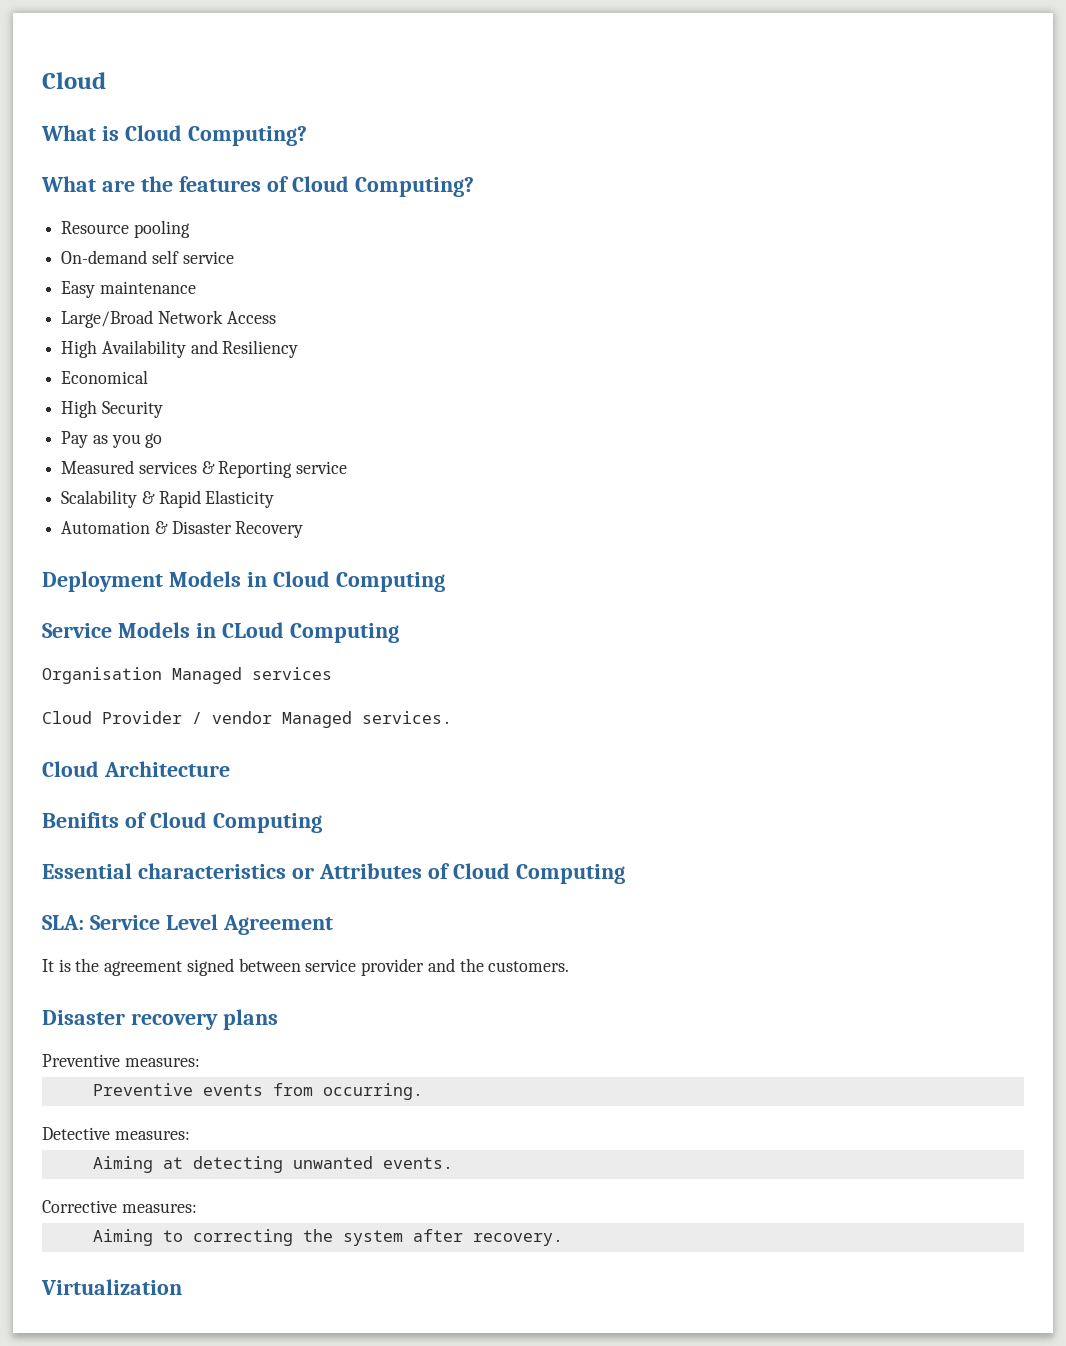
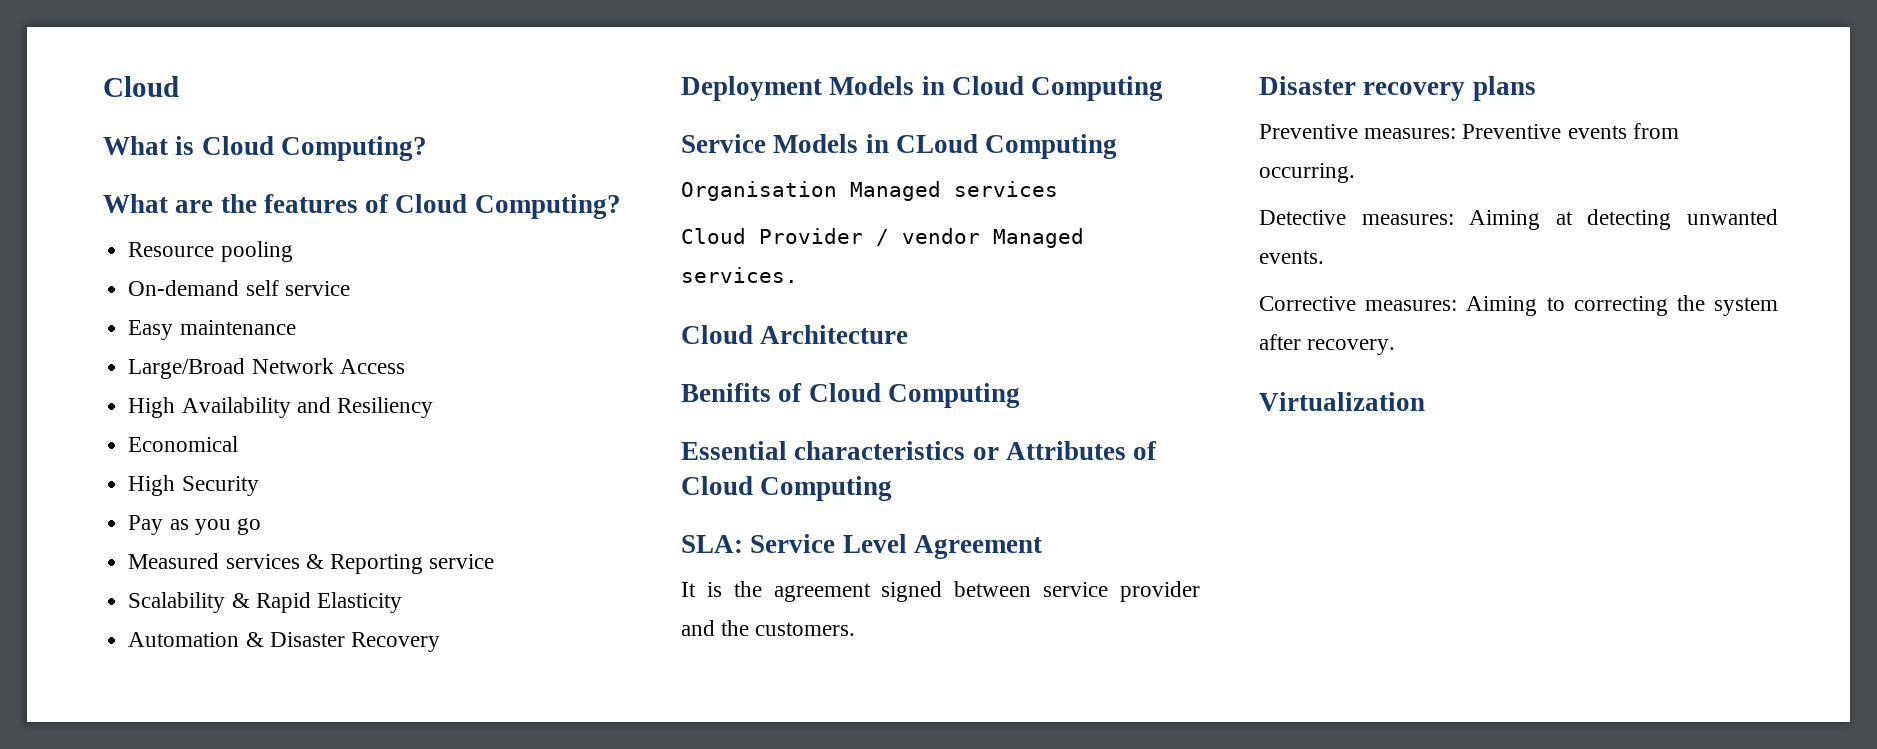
(200, 1062) // -> (1457, 133) none
(190, 1135) // -> (1454, 219) none
(197, 1208) // -> (1458, 305) none

